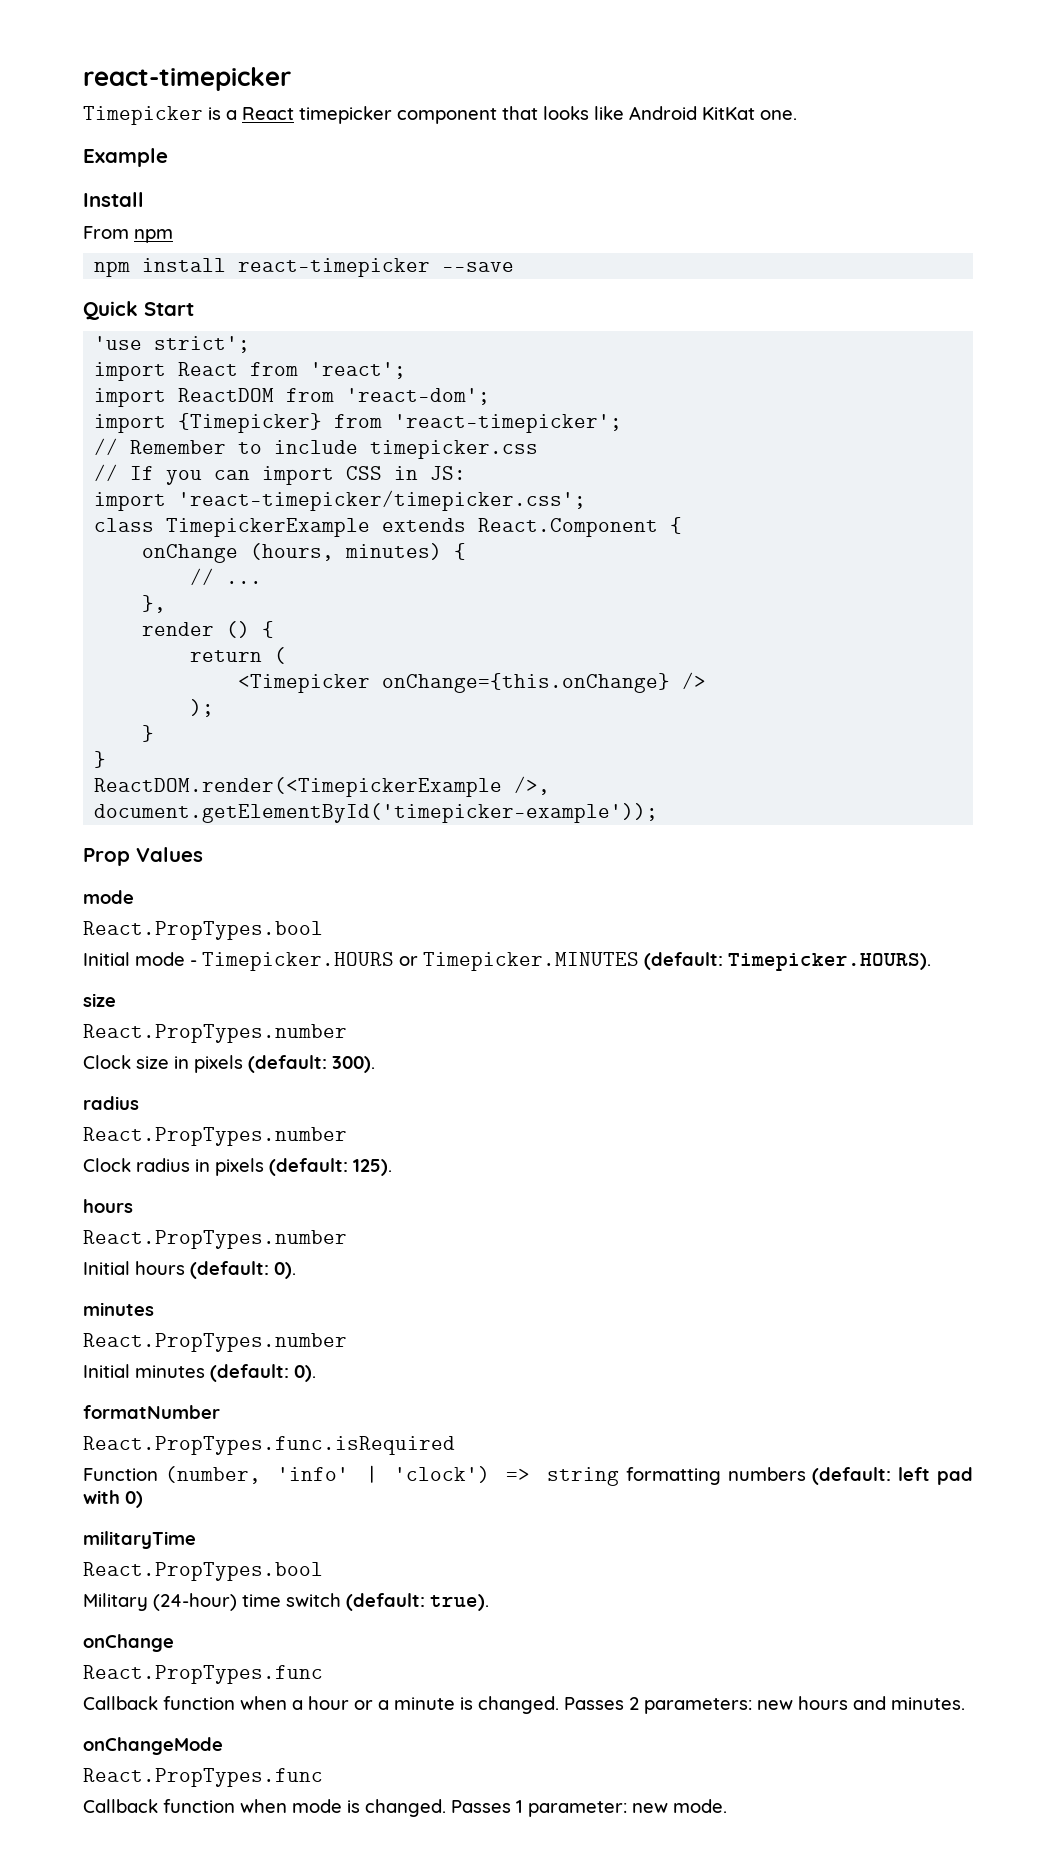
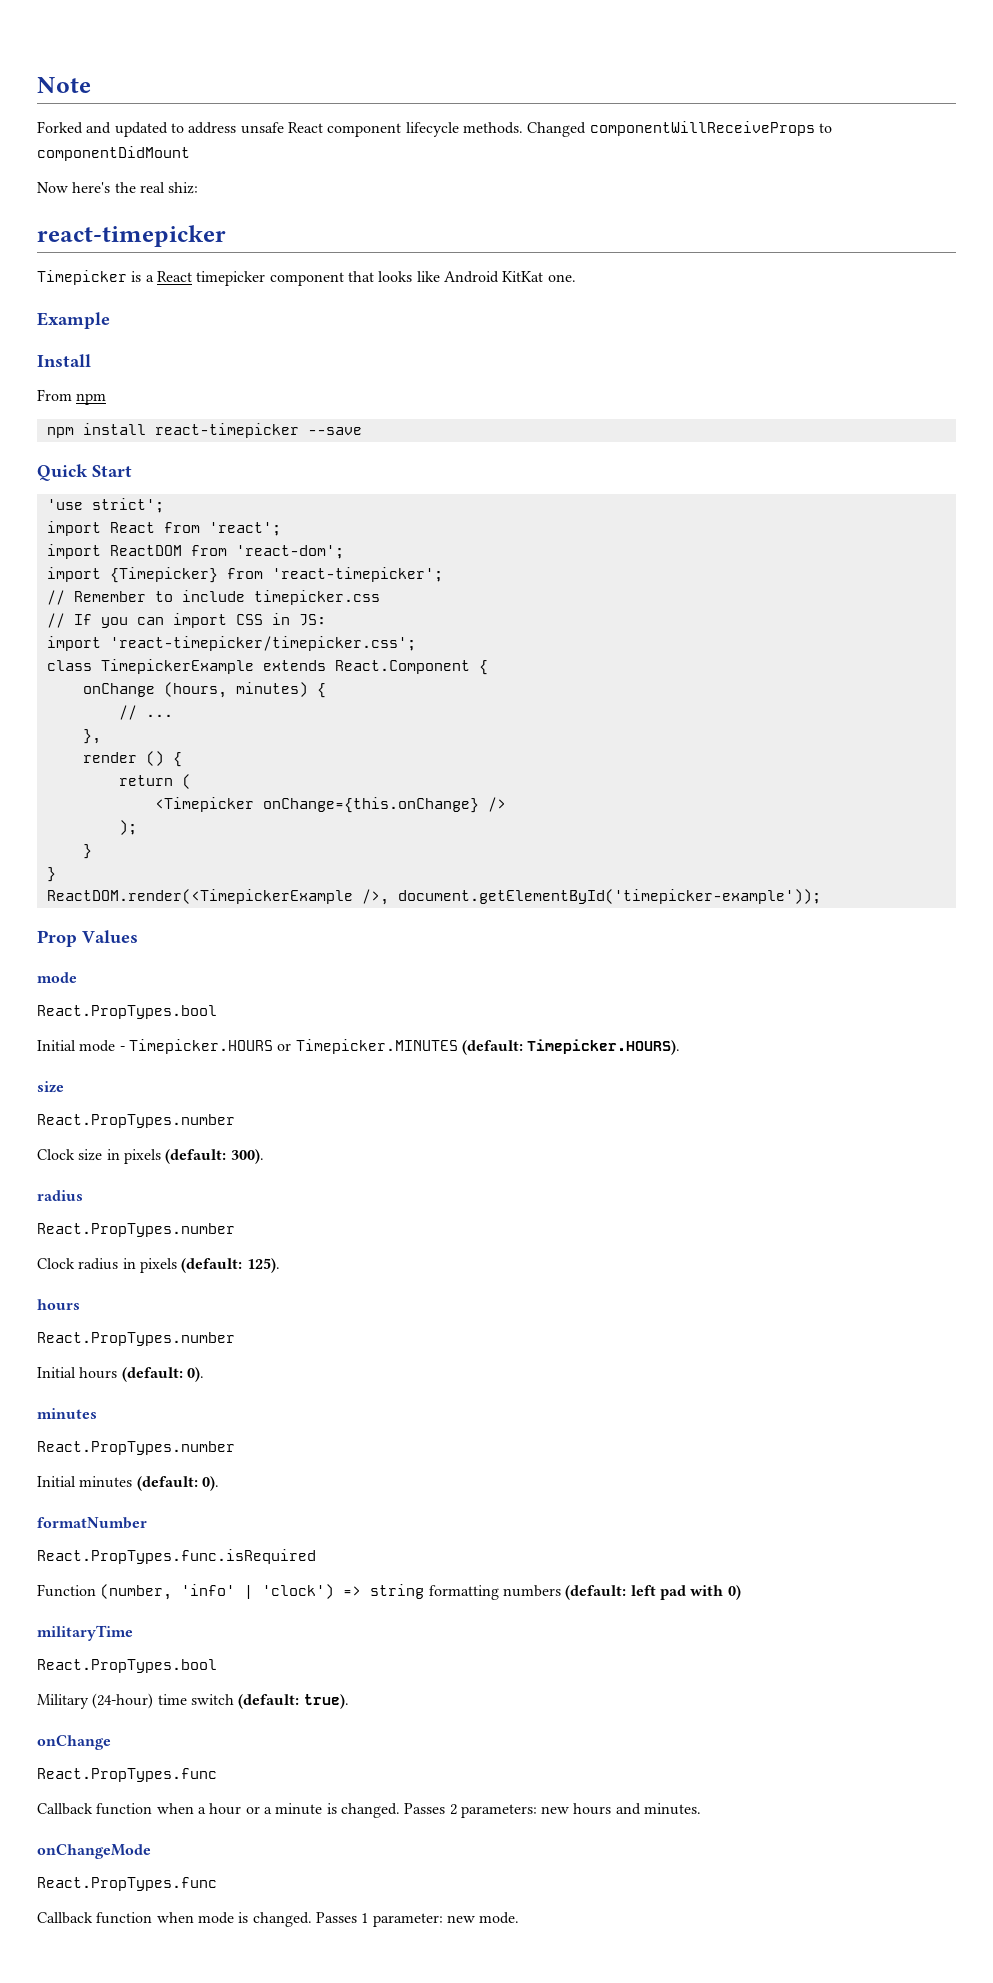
(83, 79) none -> [37,77,91,93] [37,121,832,137] [37,146,190,161] [37,182,199,194] Note // Forked and updated to address unsafe React component lifecycle methods. Changed componentWillReceiveProps to componentDidMount // Now here's the real shiz: //

